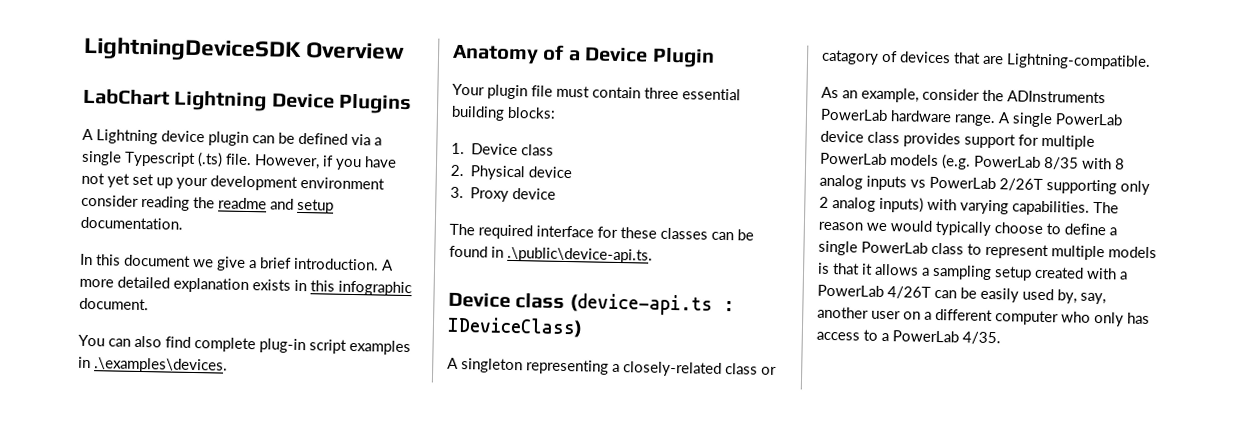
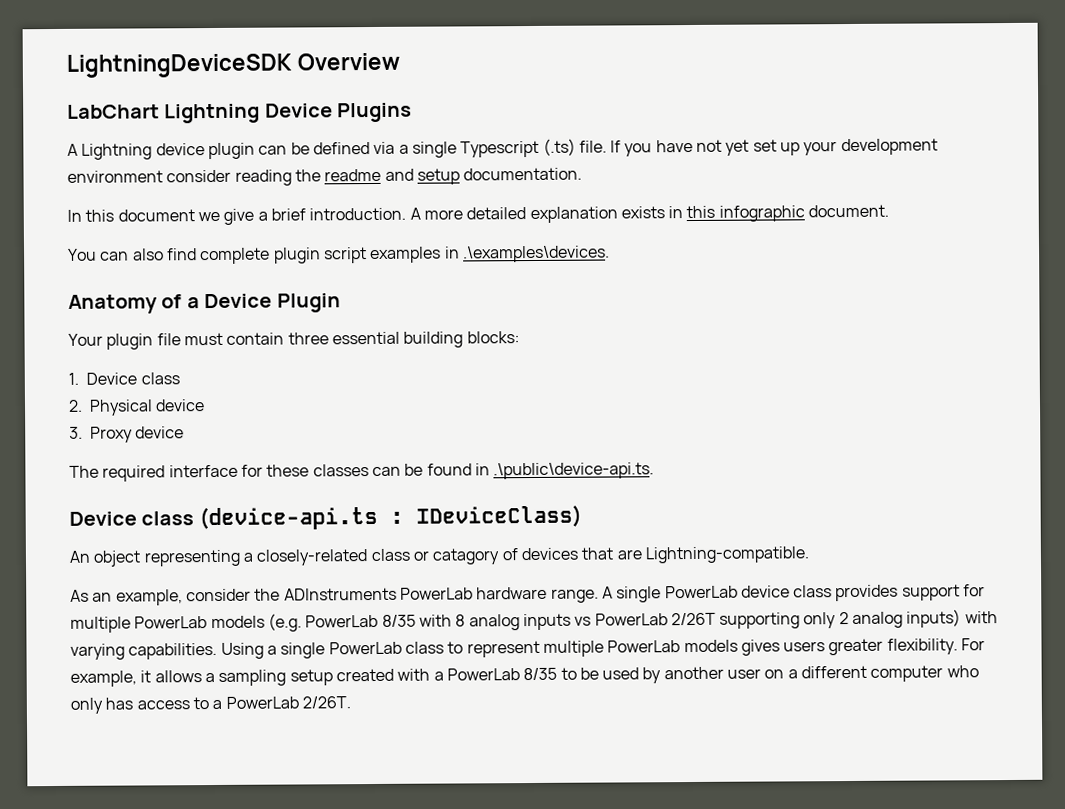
[254,154,334,170] However, if -> [610,140,622,153] If
[259,338,306,354] plug-in -> [273,247,321,264] plugin
[447,357,523,374] A singleton -> [69,550,142,567] An object
[1093,201,1119,214] [818,220,1106,237] The reason we would typically choose to define -> [220,642,264,659] Using
[1108,246,1157,259] [818,262,860,275] models is that -> [607,638,986,656] [70,670,137,687] PowerLab models gives users greater flexibility. For example,
[887,286,1106,305] 4/26T can be easily used by, say, -> [523,667,662,684] 8/35 to be used by
[962,331,1001,345] 4/35. -> [301,696,351,709] 2/26T.

